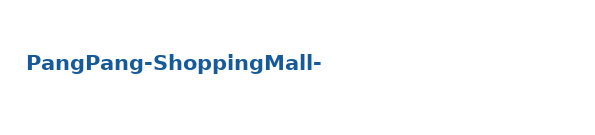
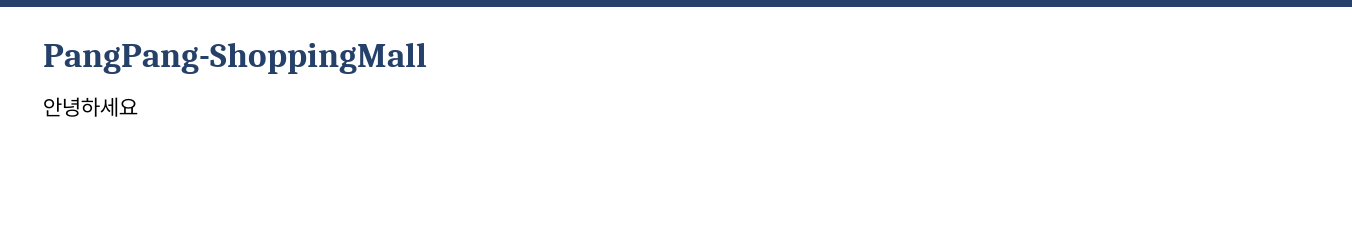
[26,54,322,74] PangPang-ShoppingMall- -> [43,42,427,74] [43,97,138,117] PangPang-ShoppingMall // 안녕하세요

